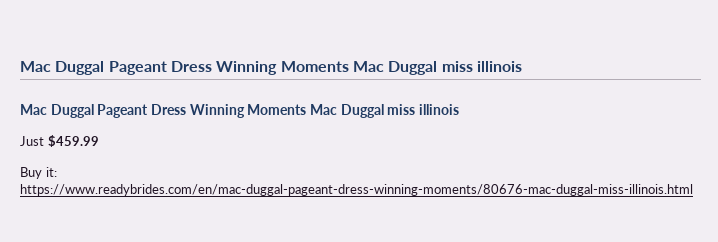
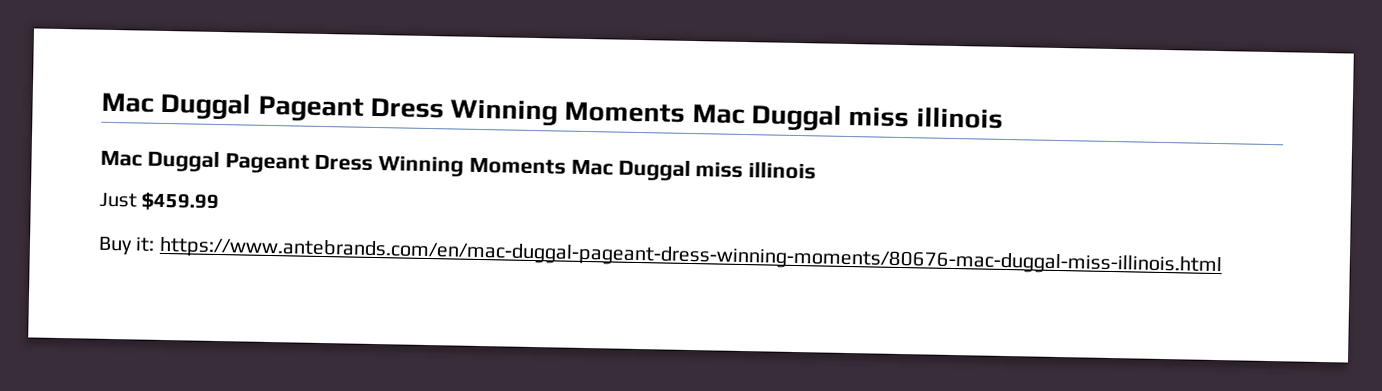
[20,184,693,196] https://www.readybrides.com/en/mac-duggal-pageant-dress-winning-moments/80676-mac-duggal-miss-illinois.html -> [158,236,1222,277] https://www.antebrands.com/en/mac-duggal-pageant-dress-winning-moments/80676-mac-duggal-miss-illinois.html

